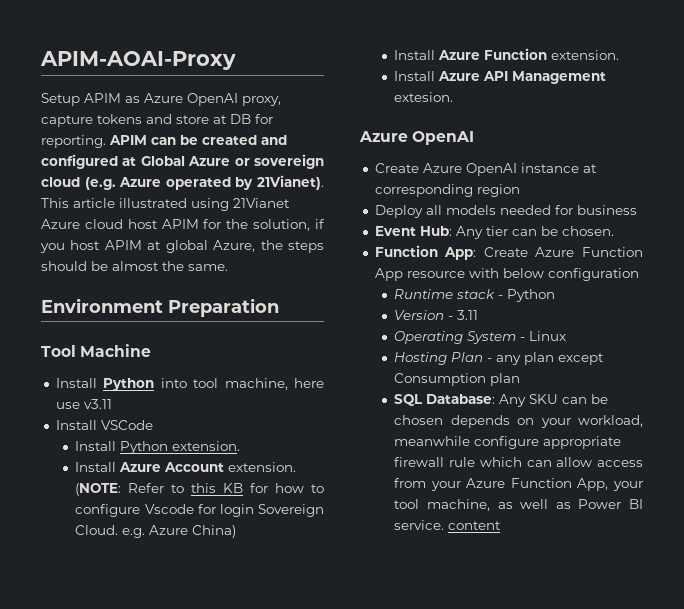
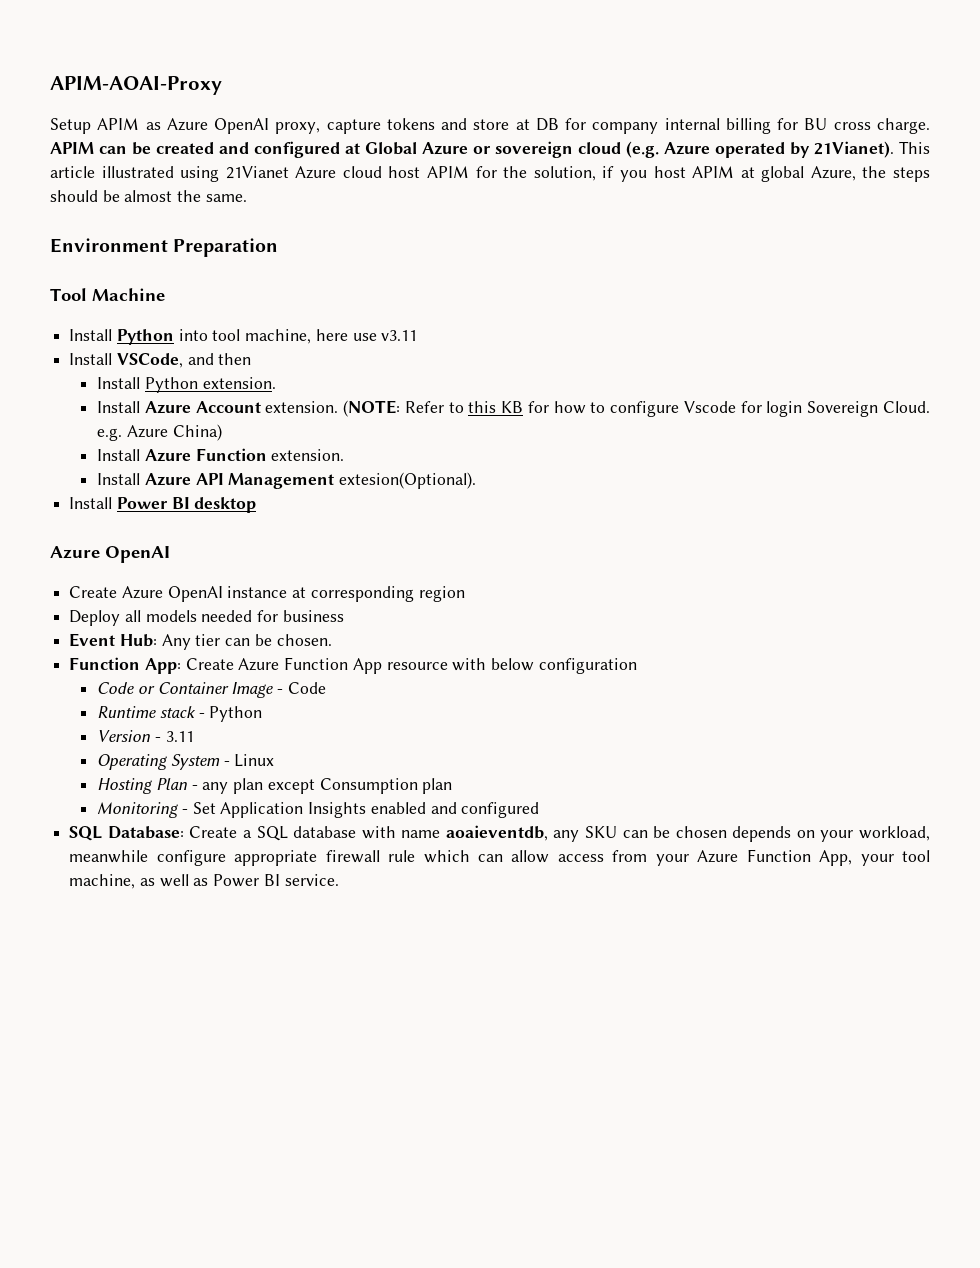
[41,135,106,148] reporting. -> [592,118,931,134] company internal billing for BU cross charge.
[100,420,153,430] VSCode -> [116,353,252,368] VSCode, and then
[394,92,454,102] extesion. -> [339,472,477,489] [69,497,257,513] extesion(Optional). // Install Power BI desktop
(639, 274) none -> [97,682,326,698] // Code or Container Image - Code
[394,394,527,407] SQL Database: Any -> [97,802,540,818] [69,825,580,842] Monitoring - Set Application Insights enabled and configured // SQL Database: Create a SQL database with name aoaieventdb, any
[448,521,502,530] content -> (339, 880) none

